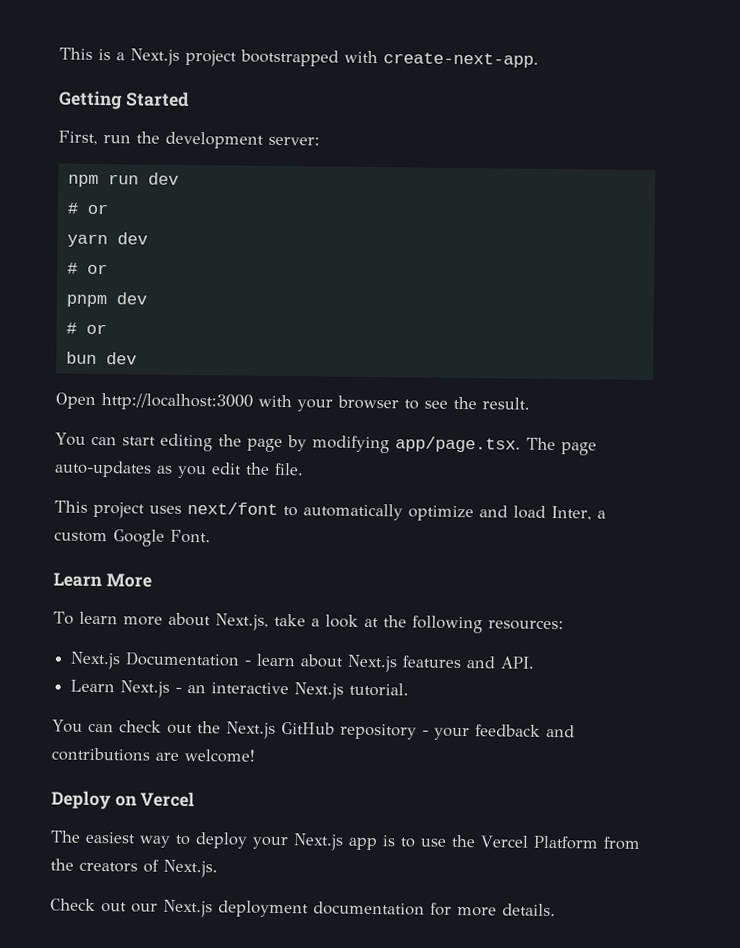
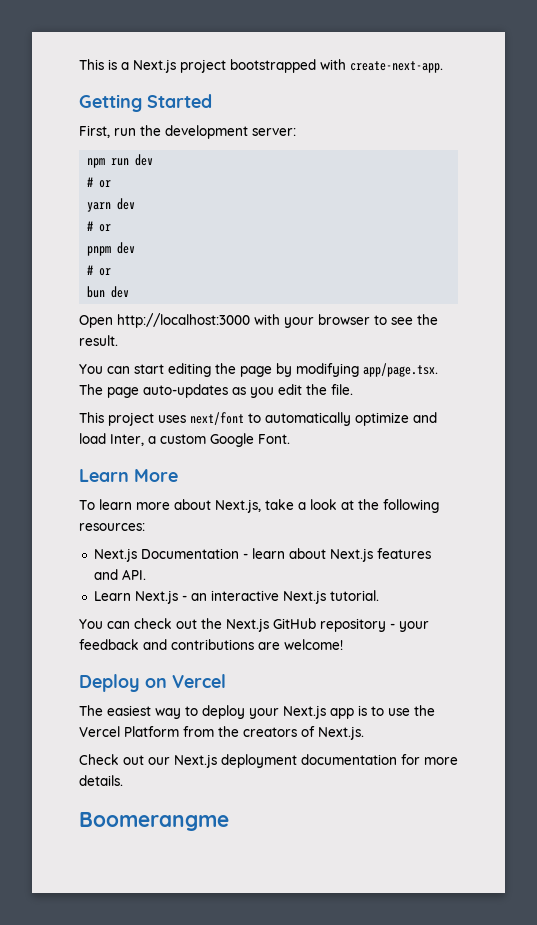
(556, 910) none -> [79,812,229,831] // Boomerangme

